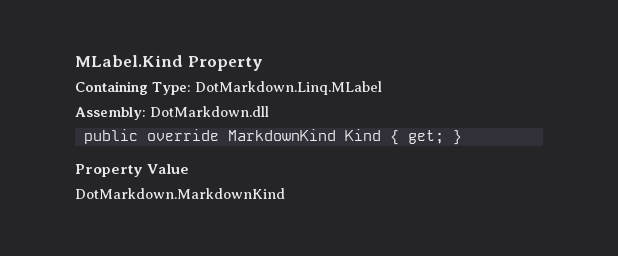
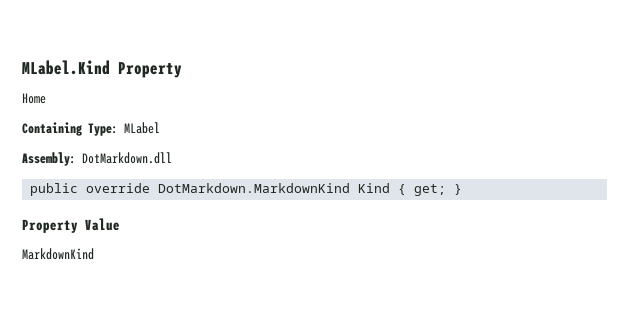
(263, 63) none -> [22,93,46,104] // Home
[195,81,382,95] DotMarkdown.Linq.MLabel -> [124,122,160,134] MLabel
[227,129,336,141] MarkdownKind -> [158,183,351,193] DotMarkdown.MarkdownKind
[75,188,285,199] DotMarkdown.MarkdownKind -> [22,248,94,260] MarkdownKind

